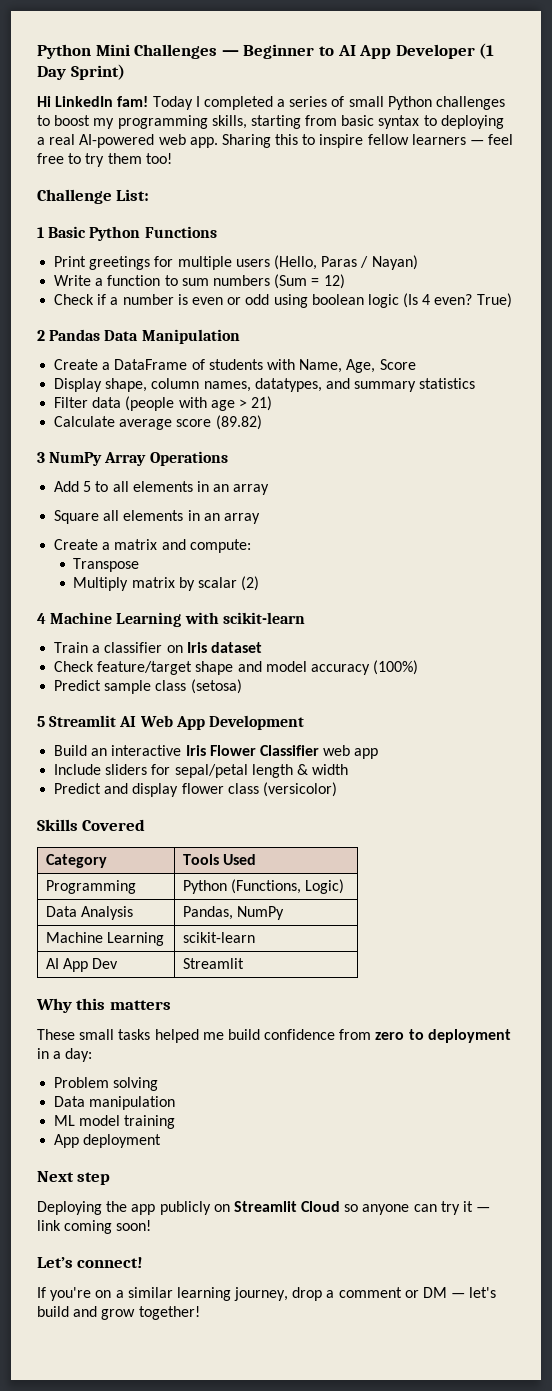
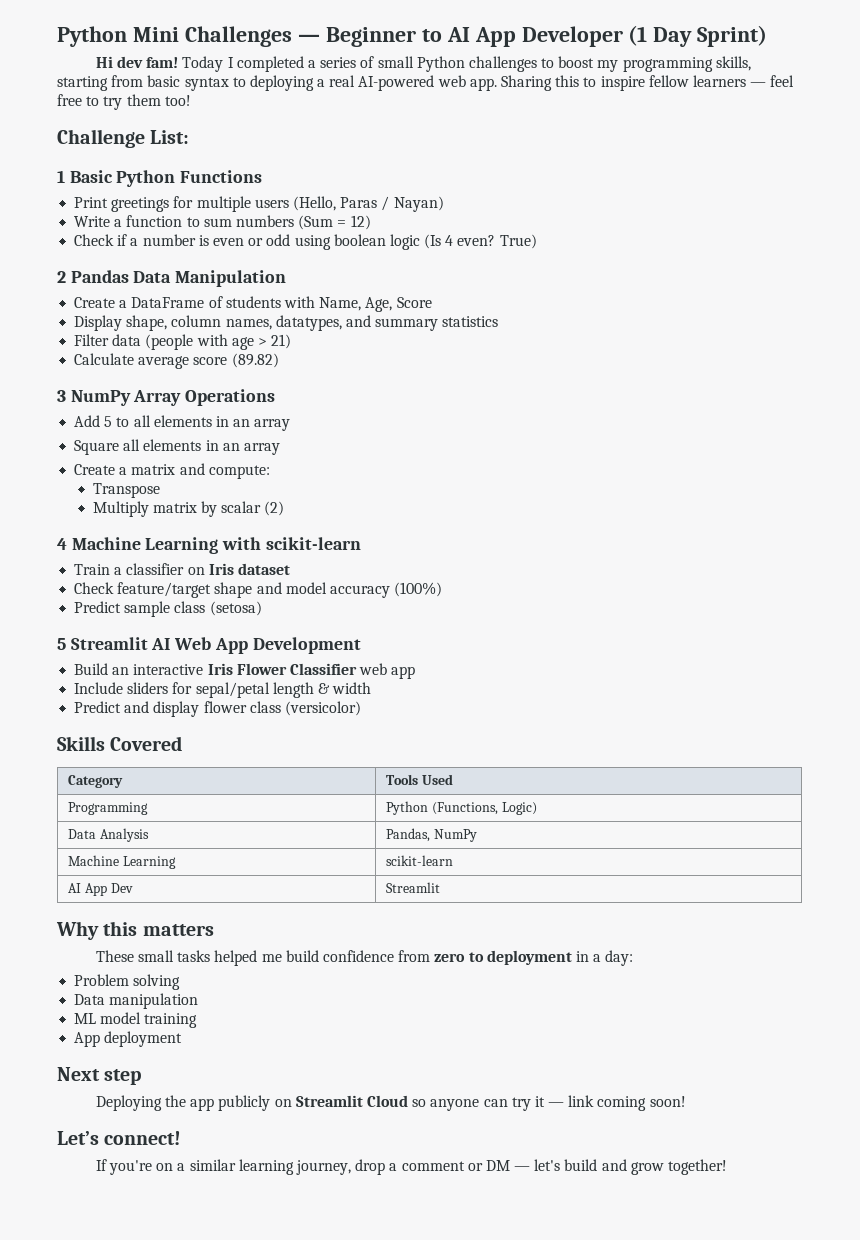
[55,96,114,107] LinkedIn -> [117,56,144,68] dev

